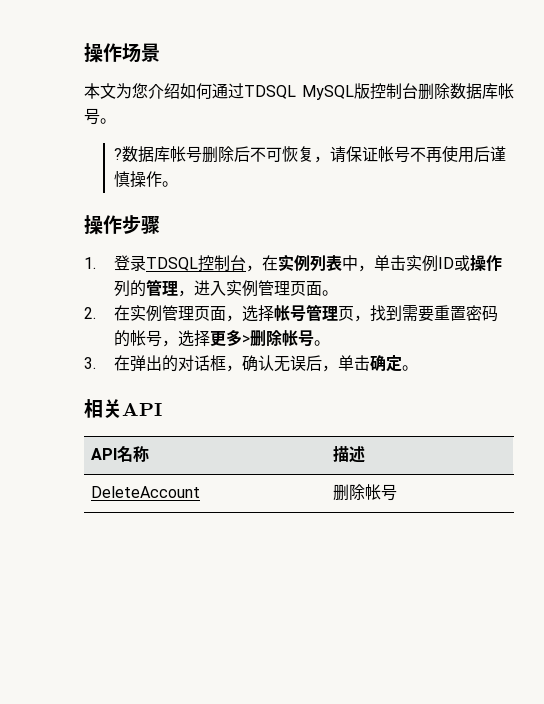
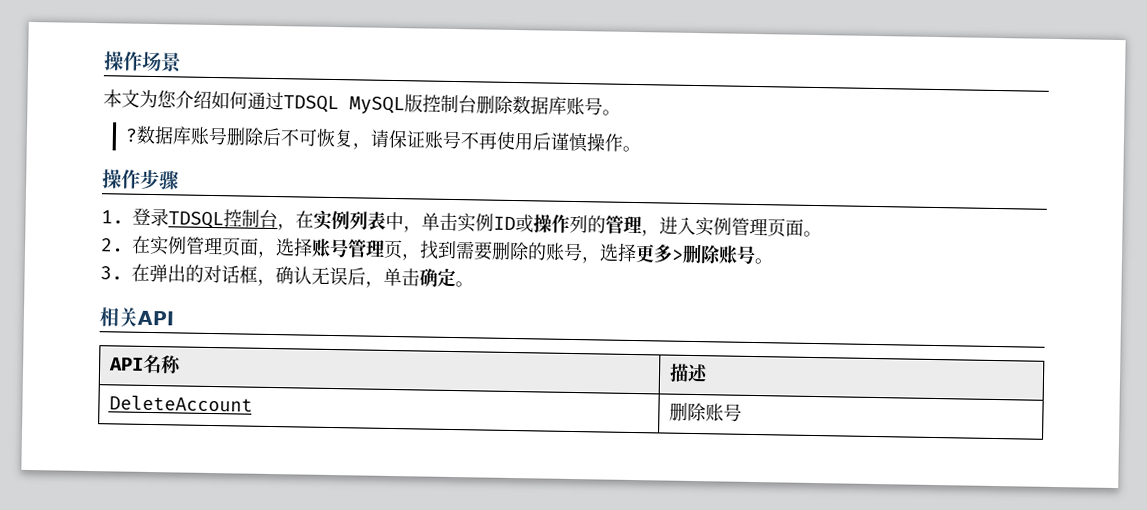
[498,83,514,99] 帐 -> [566,96,585,116] 账
[170,146,187,162] 帐 -> [189,126,210,145] 账
[378,146,395,162] 帐 -> [423,130,444,149] 账
[274,305,291,322] 帐 -> [311,238,331,257] 账
[434,305,499,322] [114,330,147,347] 重置密码的帐 -> [491,241,565,261] 删除的账
[282,330,299,347] 帐 -> [718,245,738,264] 账
[364,484,381,500] 帐 -> [704,403,724,422] 账

